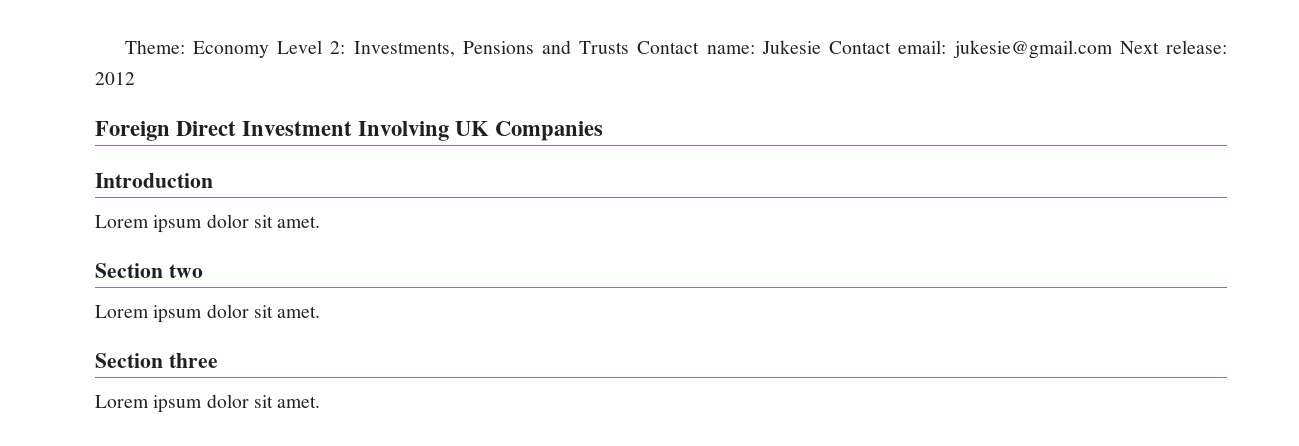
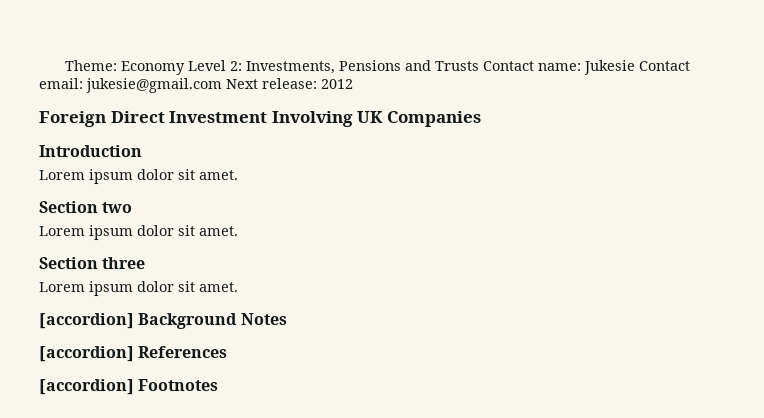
(321, 402) none -> [39,313,288,330] [39,346,229,363] [39,379,220,396] // [accordion] Background Notes // [accordion] References // [accordion] Footnotes

